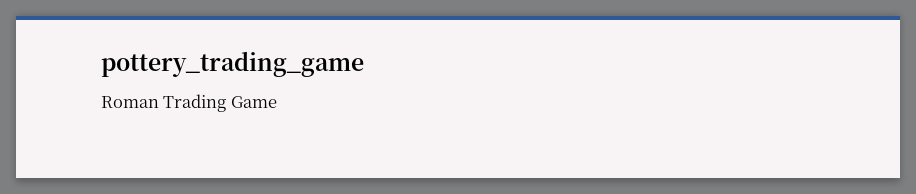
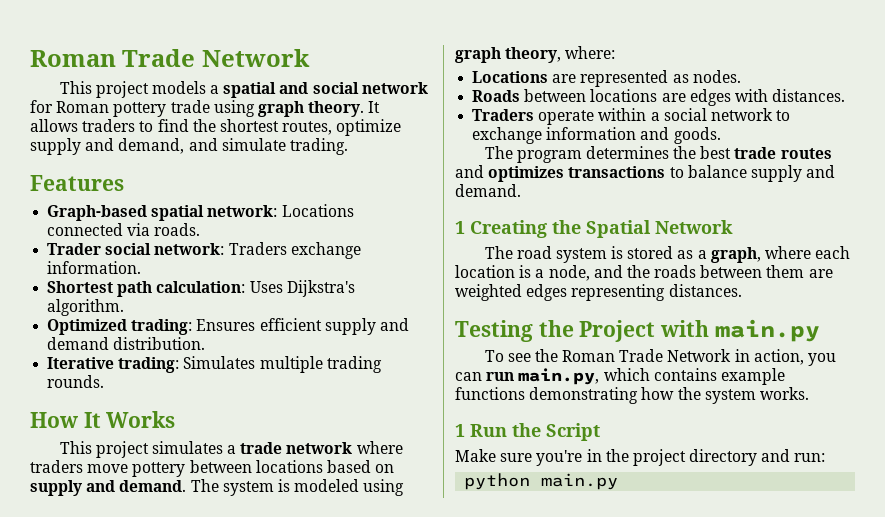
[101,51,364,77] [101,94,277,112] pottery_trading_game // Roman Trading Game -> [30,49,310,67] [59,81,428,98] [30,100,381,117] [30,119,402,136] [30,138,348,155] [30,175,124,191] [47,204,354,221] [47,223,201,236] [47,242,361,259] [47,261,142,274] [47,280,355,297] [47,299,125,316] [47,318,409,335] [47,337,206,350] [47,356,382,373] [47,375,105,388] [30,411,176,428] [59,441,403,458] [30,460,395,477] [30,479,405,496] [455,46,616,63] [472,70,741,87] [472,89,846,106] [472,108,791,125] [472,127,721,144] [484,146,832,163] [455,165,836,182] [455,184,521,197] [455,220,733,238] [484,246,851,263] [455,265,833,281] [455,284,742,301] [455,319,820,342] [484,349,836,366] [455,368,785,385] [455,387,809,404] [455,423,600,441] [455,449,826,466] [464,473,619,490] Roman Trade Network // This project models a spatial and social network for Roman pottery trade using graph theory. It allows traders to find the shortest routes, optimize supply and demand, and simulate trading. // Features // Graph-based spatial network: Locations connected via roads. // Trader social network: Traders exchange information. // Shortest path calculation: Uses Dijkstra's algorithm. // Optimized trading: Ensures efficient supply and demand distribution. // Iterative trading: Simulates multiple trading rounds. // How It Works // This project simulates a trade network where traders move pottery between locations based on supply and demand. The system is modeled using graph theory, where: // Locations are represented as nodes. // Roads between locations are edges with distances. // Traders operate within a social network to exchange information and goods. // The program determines the best trade routes and optimizes transactions to balance supply and demand. // 1 Creating the Spatial Network // The road system is stored as a graph, where each location is a node, and the roads between them are weighted edges representing distances. // Testing the Project with main.py // To see the Roman Trade Network in action, you can run main.py, which contains example functions demonstrating how the system works. // 1 Run the Script // Make sure you're in the project directory and run: // python main.py

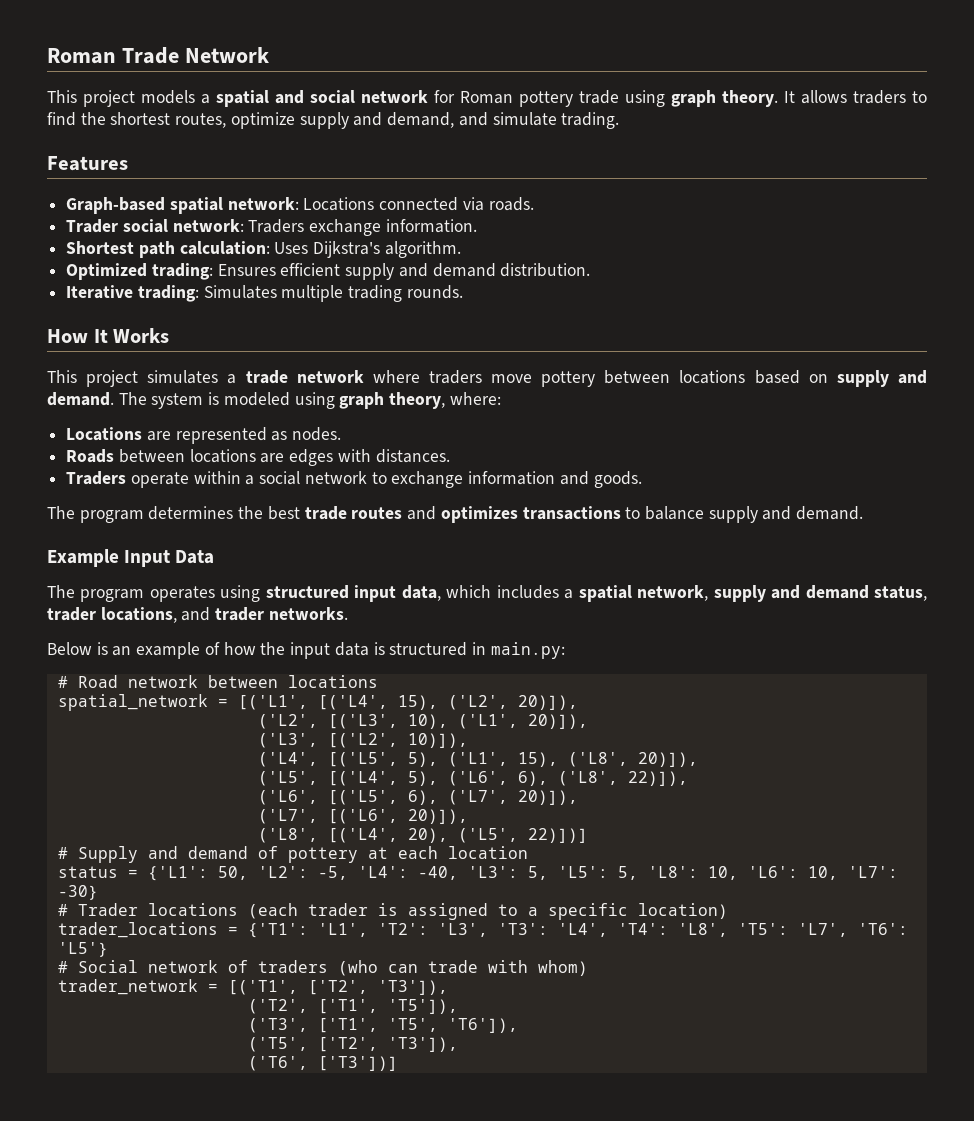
[455,220,733,238] [484,246,851,263] [455,265,833,281] [455,284,742,301] [455,319,820,342] [484,349,836,366] [455,368,785,385] [455,387,809,404] [455,423,600,441] [455,449,826,466] [464,473,619,490] 1 Creating the Spatial Network // The road system is stored as a graph, where each location is a node, and the roads between them are weighted edges representing distances. // Testing the Project with main.py // To see the Roman Trade Network in action, you can run main.py, which contains example functions demonstrating how the system works. // 1 Run the Script // Make sure you're in the project directory and run: // python main.py -> [47,549,215,567] [47,585,928,602] [47,607,348,623] [47,642,565,659] [57,675,378,688] [57,694,578,711] [257,714,588,729] [257,733,468,748] [257,752,698,767] [257,771,688,786] [257,790,578,805] [257,809,468,824] [257,828,588,843] [57,846,528,863] [57,866,898,881] [57,885,98,900] [57,903,728,920] [57,922,908,938] [57,942,108,957] [57,960,588,976] [57,979,448,995] [247,999,458,1014] [247,1018,518,1033] [247,1037,458,1052] [247,1056,398,1071] Example Input Data // The program operates using structured input data, which includes a spatial network, supply and demand status, trader locations, and trader networks. // Below is an example of how the input data is structured in main.py: // # Road network between locations // spatial_network = [('L1', [('L4', 15), ('L2', 20)]), // ('L2', [('L3', 10), ('L1', 20)]), // ('L3', [('L2', 10)]), // ('L4', [('L5', 5), ('L1', 15), ('L8', 20)]), // ('L5', [('L4', 5), ('L6', 6), ('L8', 22)]), // ('L6', [('L5', 6), ('L7', 20)]), // ('L7', [('L6', 20)]), // ('L8', [('L4', 20), ('L5', 22)])] // # Supply and demand of pottery at each location // status = {'L1': 50, 'L2': -5, 'L4': -40, 'L3': 5, 'L5': 5, 'L8': 10, 'L6': 10, 'L7': -30} // # Trader locations (each trader is assigned to a specific location) // trader_locations = {'T1': 'L1', 'T2': 'L3', 'T3': 'L4', 'T4': 'L8', 'T5': 'L7', 'T6': 'L5'} // # Social network of traders (who can trade with whom) // trader_network = [('T1', ['T2', 'T3']), // ('T2', ['T1', 'T5']), // ('T3', ['T1', 'T5', 'T6']), // ('T5', ['T2', 'T3']), // ('T6', ['T3'])]

